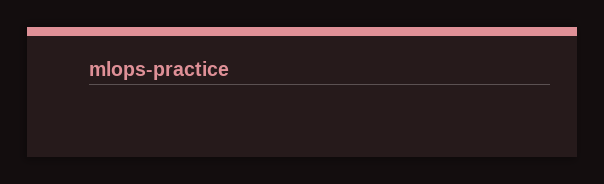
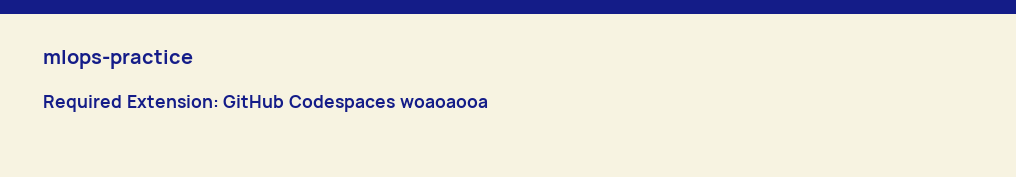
(229, 70) none -> [43,95,488,112] // Required Extension: GitHub Codespaces woaoaooa

